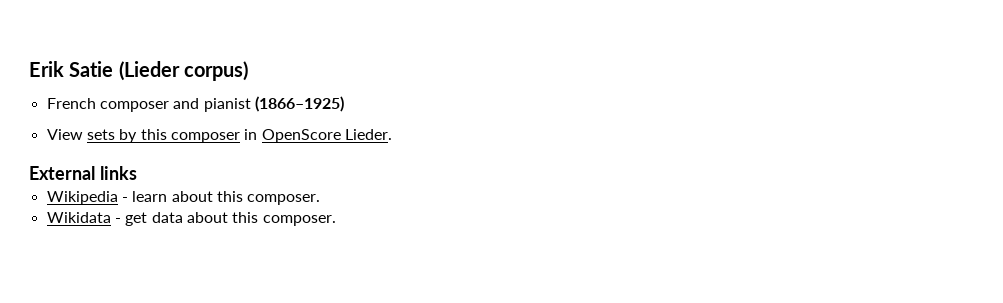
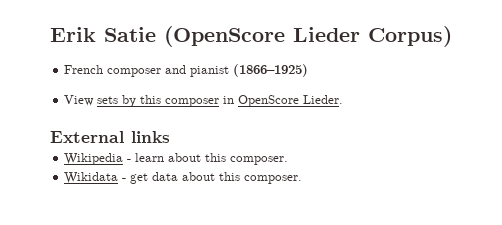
[118,61,248,81] (Lieder corpus) -> [164,26,452,47] (OpenScore Lieder Corpus)

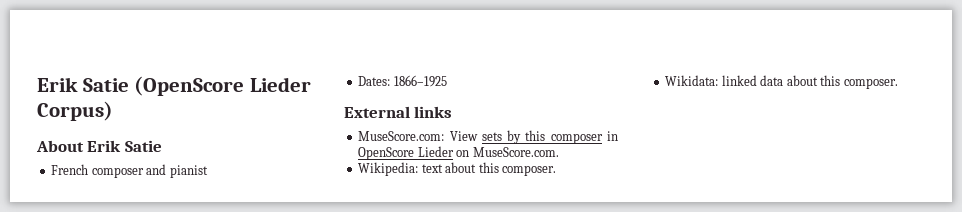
(452, 36) none -> [36,140,162,152] // About Erik Satie
[233,64,309,77] (1866–1925) // -> [358,75,447,87] [344,106,453,118] [358,131,445,141] // Dates: 1866–1925 // External links // MuseScore.com:
[303,95,344,104] [50,131,170,143] [64,153,165,165] Lieder. // External links // Wikipedia - learn -> [417,146,559,157] [358,162,443,176] Lieder on MuseScore.com. // Wikipedia: text
[64,172,149,184] Wikidata - get -> [665,75,757,86] Wikidata: linked

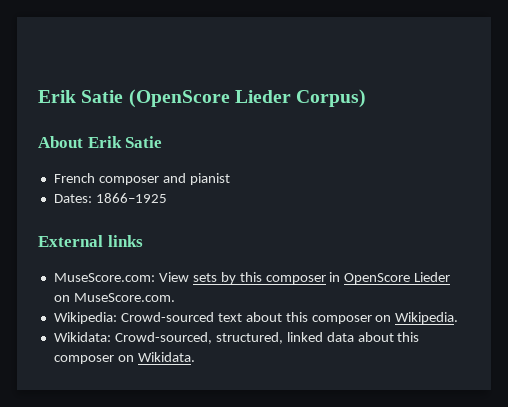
(419, 169) none -> [120,312,214,322] Crowd-sourced
[502,165,557,176] composer. -> [311,312,459,324] composer on Wikipedia.
(719, 80) none -> [114,332,283,344] Crowd-sourced, structured,
[843,78,898,89] composer. -> [53,352,195,364] composer on Wikidata.

